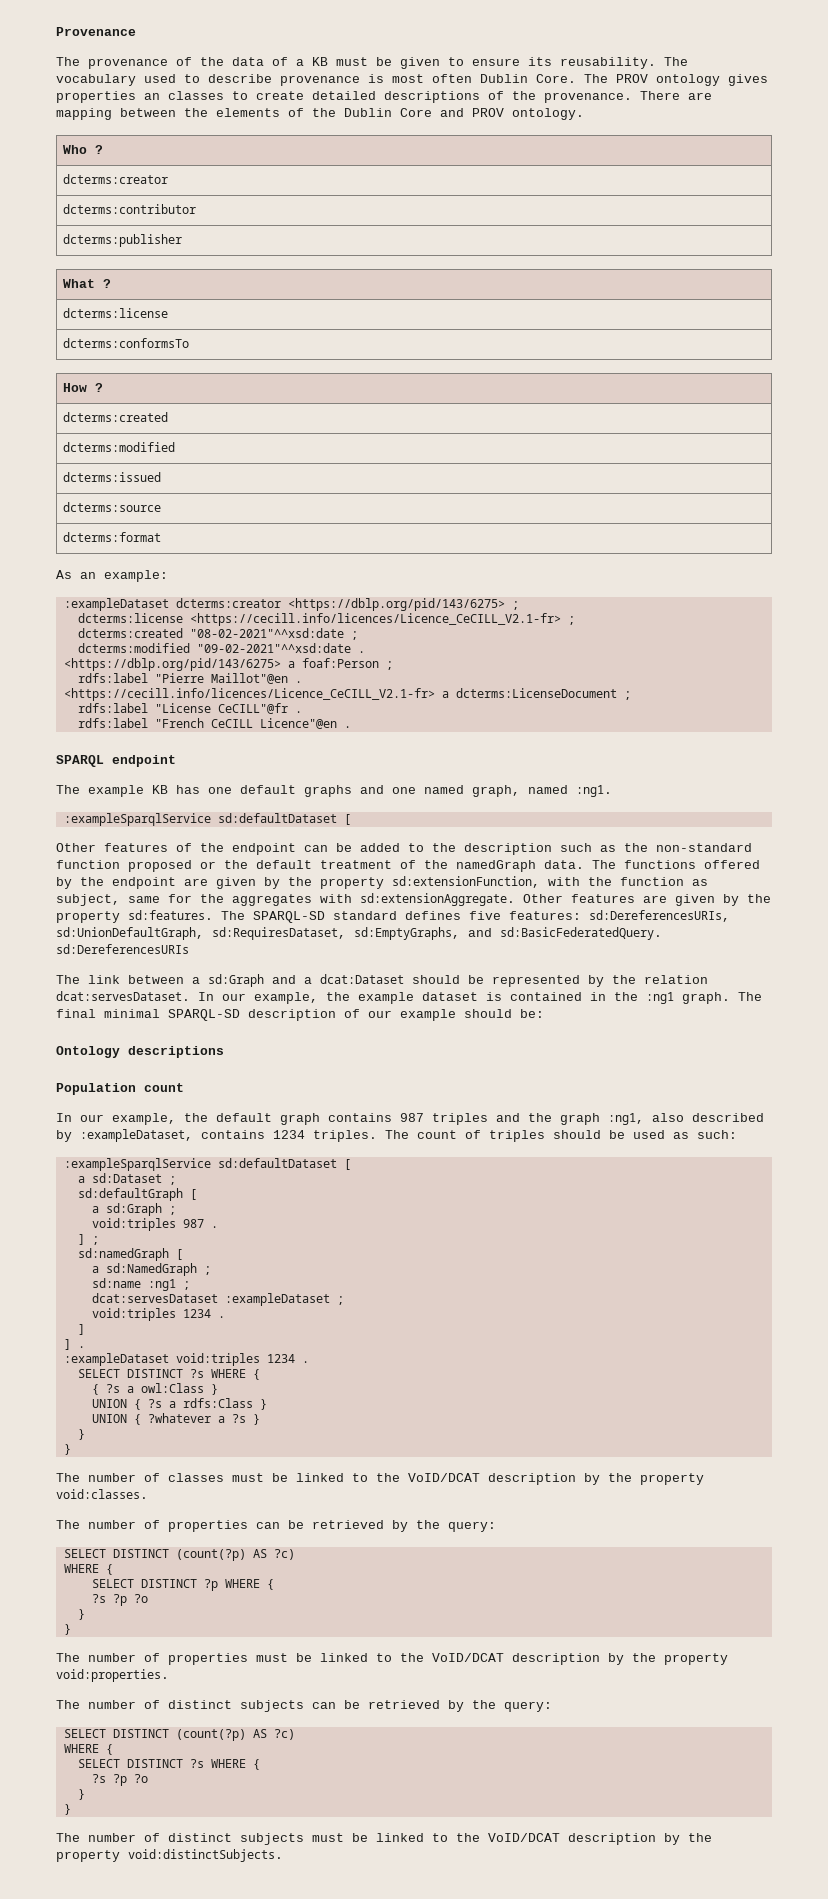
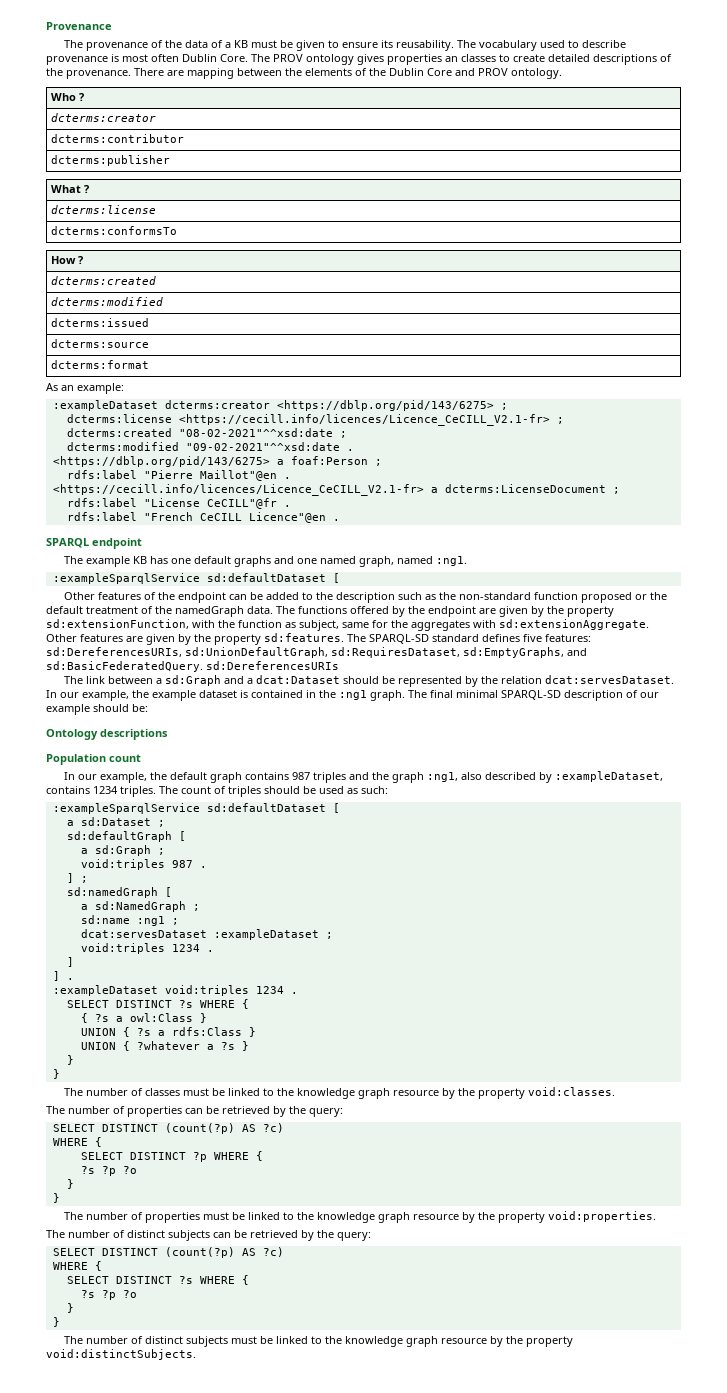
[408,1473,576,1485] VoID/DCAT description -> [296,1088,439,1099] knowledge graph resource
[432,1653,600,1665] VoID/DCAT description -> [316,1212,459,1223] knowledge graph resource
[488,1833,656,1845] VoID/DCAT description -> [344,1336,487,1347] knowledge graph resource

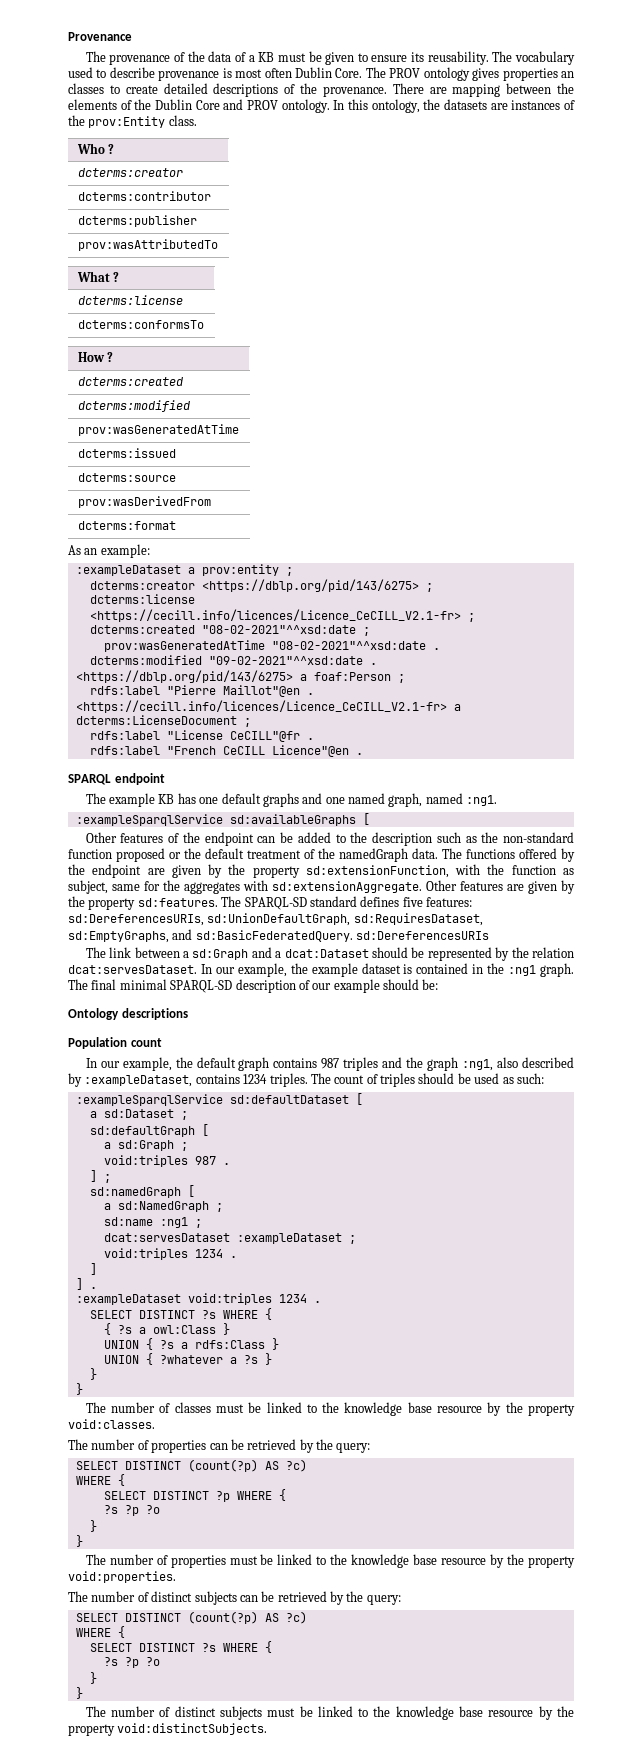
(562, 73) none -> [333,99,576,113] [68,115,197,128] In this ontology, the datasets are instances of the prov:Entity class.
(170, 160) none -> [77,239,218,251] // prov:wasAttributedTo
(163, 301) none -> [77,424,239,436] // prov:wasGeneratedAtTime
(149, 343) none -> [77,496,211,508] // prov:wasDerivedFrom
(158, 405) none -> [187,564,293,576] a prov:entity ; //
(347, 434) none -> [103,640,440,652] // prov:wasGeneratedAtTime "08-02-2021"^^xsd:date .
[206,573,326,582] sd:defaultDataset -> [229,814,356,826] sd:availableGraphs
[357,1088,390,1099] graph -> [407,1402,432,1413] base
[377,1212,410,1223] graph -> [413,1554,438,1565] base
[405,1336,438,1347] graph -> [459,1706,484,1717] base

